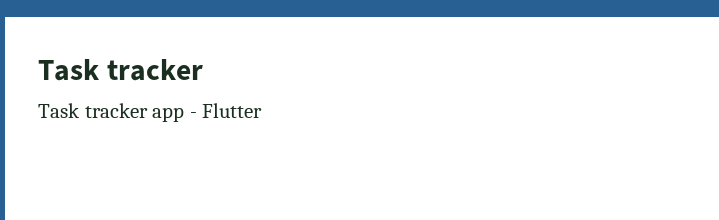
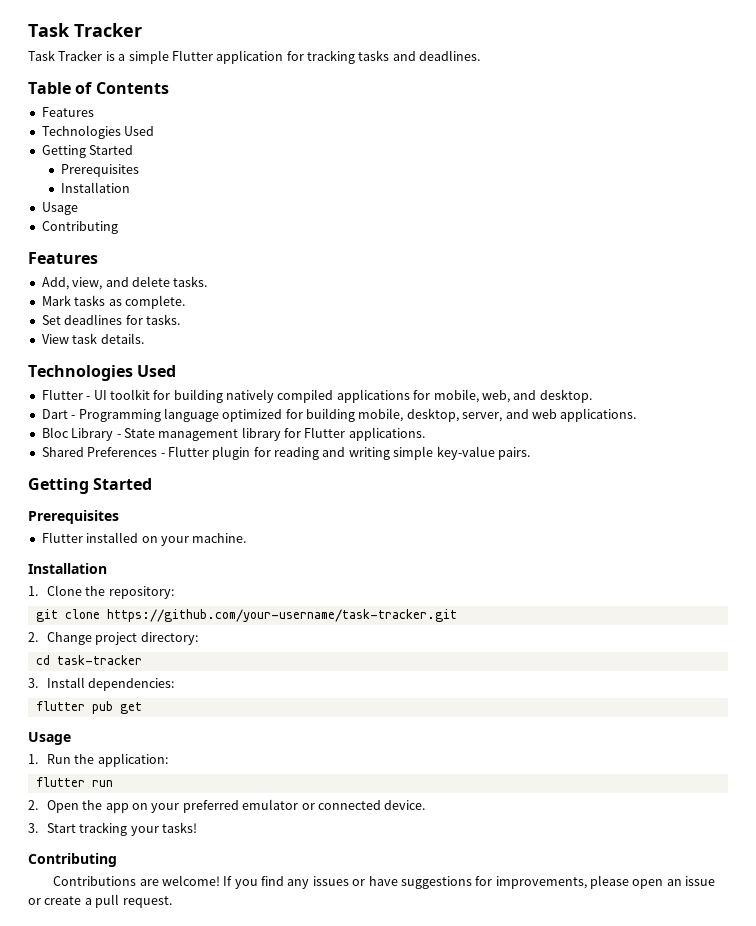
[38,59,203,81] [38,103,263,122] Task tracker // Task tracker app - Flutter -> [28,23,142,37] [28,50,481,64] [28,82,169,94] [41,107,94,117] [41,125,155,139] [41,145,134,158] [60,164,139,177] [60,182,130,193] [41,202,78,215] [41,221,118,234] [28,252,98,264] [41,276,208,290] [41,295,185,309] [41,314,180,325] [41,333,144,344] [28,365,177,381] [41,389,592,403] [41,408,637,422] [41,427,425,441] [41,446,530,460] [28,478,153,494] [28,510,119,524] [41,532,247,546] [28,563,107,574] [28,585,174,599] [35,609,457,622] [28,632,198,645] [35,655,142,665] [28,677,175,691] [35,701,142,714] [28,732,71,745] [28,753,168,767] [35,777,113,787] [28,799,426,813] [28,822,198,836] [28,853,117,867] [53,875,716,889] [28,894,172,908] Task Tracker // Task Tracker is a simple Flutter application for tracking tasks and deadlines. // Table of Contents // Features // Technologies Used // Getting Started // Prerequisites // Installation // Usage // Contributing // Features // Add, view, and delete tasks. // Mark tasks as complete. // Set deadlines for tasks. // View task details. // Technologies Used // Flutter - UI toolkit for building natively compiled applications for mobile, web, and desktop. // Dart - Programming language optimized for building mobile, desktop, server, and web applications. // Bloc Library - State management library for Flutter applications. // Shared Preferences - Flutter plugin for reading and writing simple key-value pairs. // Getting Started // Prerequisites // Flutter installed on your machine. // Installation // 1. Clone the repository: // git clone https://github.com/your-username/task-tracker.git // 2. Change project directory: // cd task-tracker // 3. Install dependencies: // flutter pub get // Usage // 1. Run the application: // flutter run // 2. Open the app on your preferred emulator or connected device. // 3. Start tracking your tasks! // Contributing // Contributions are welcome! If you find any issues or have suggestions for improvements, please open an issue or create a pull request.

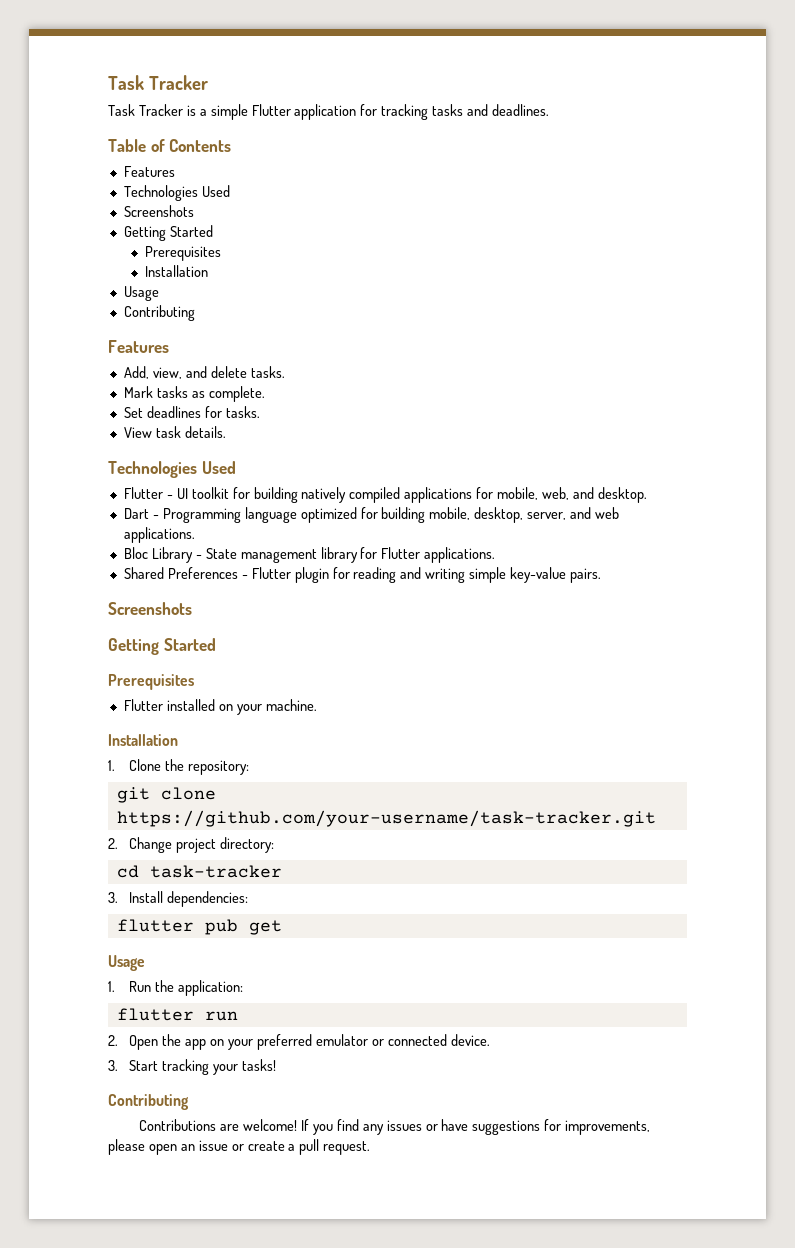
(155, 131) none -> [123,205,194,217] // Screenshots
(530, 453) none -> [108,602,192,615] // Screenshots

